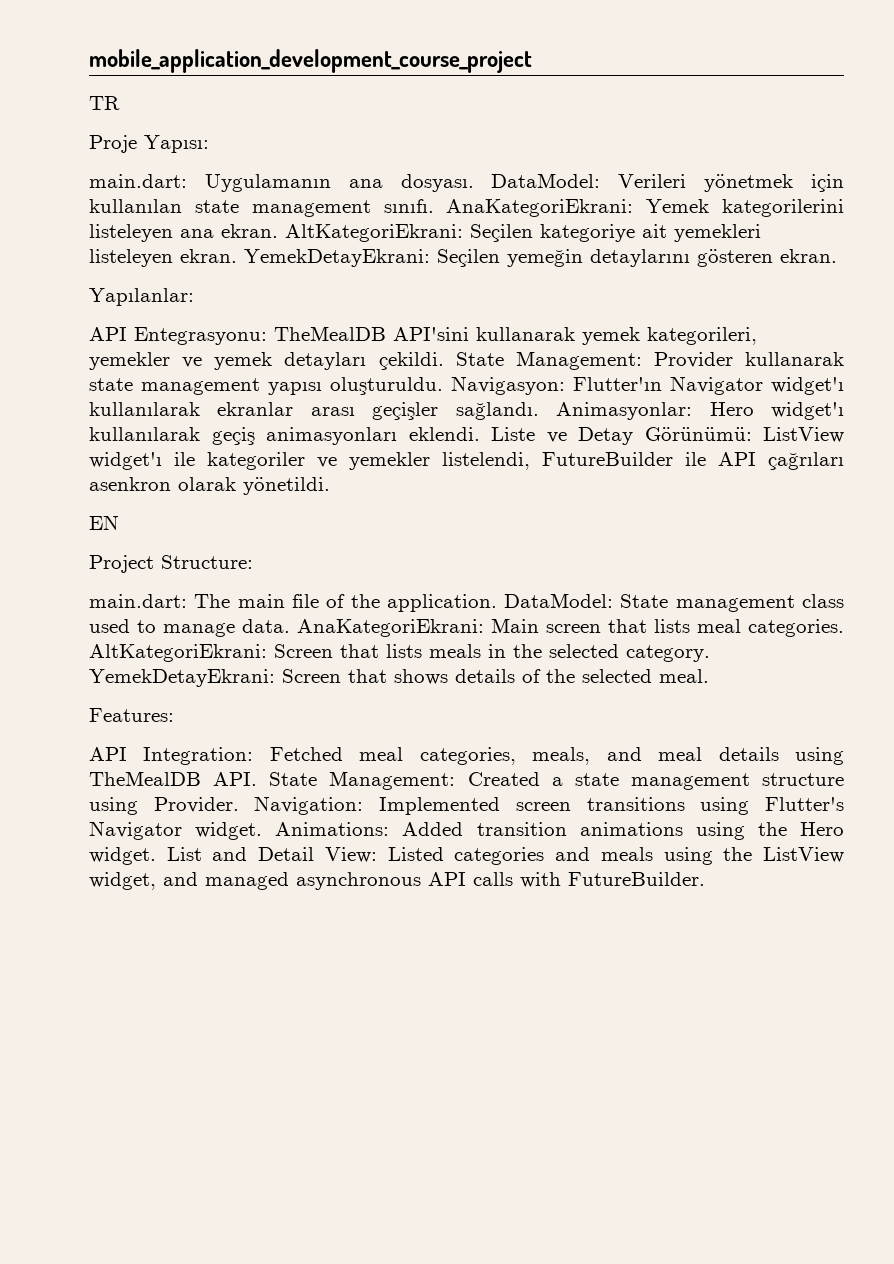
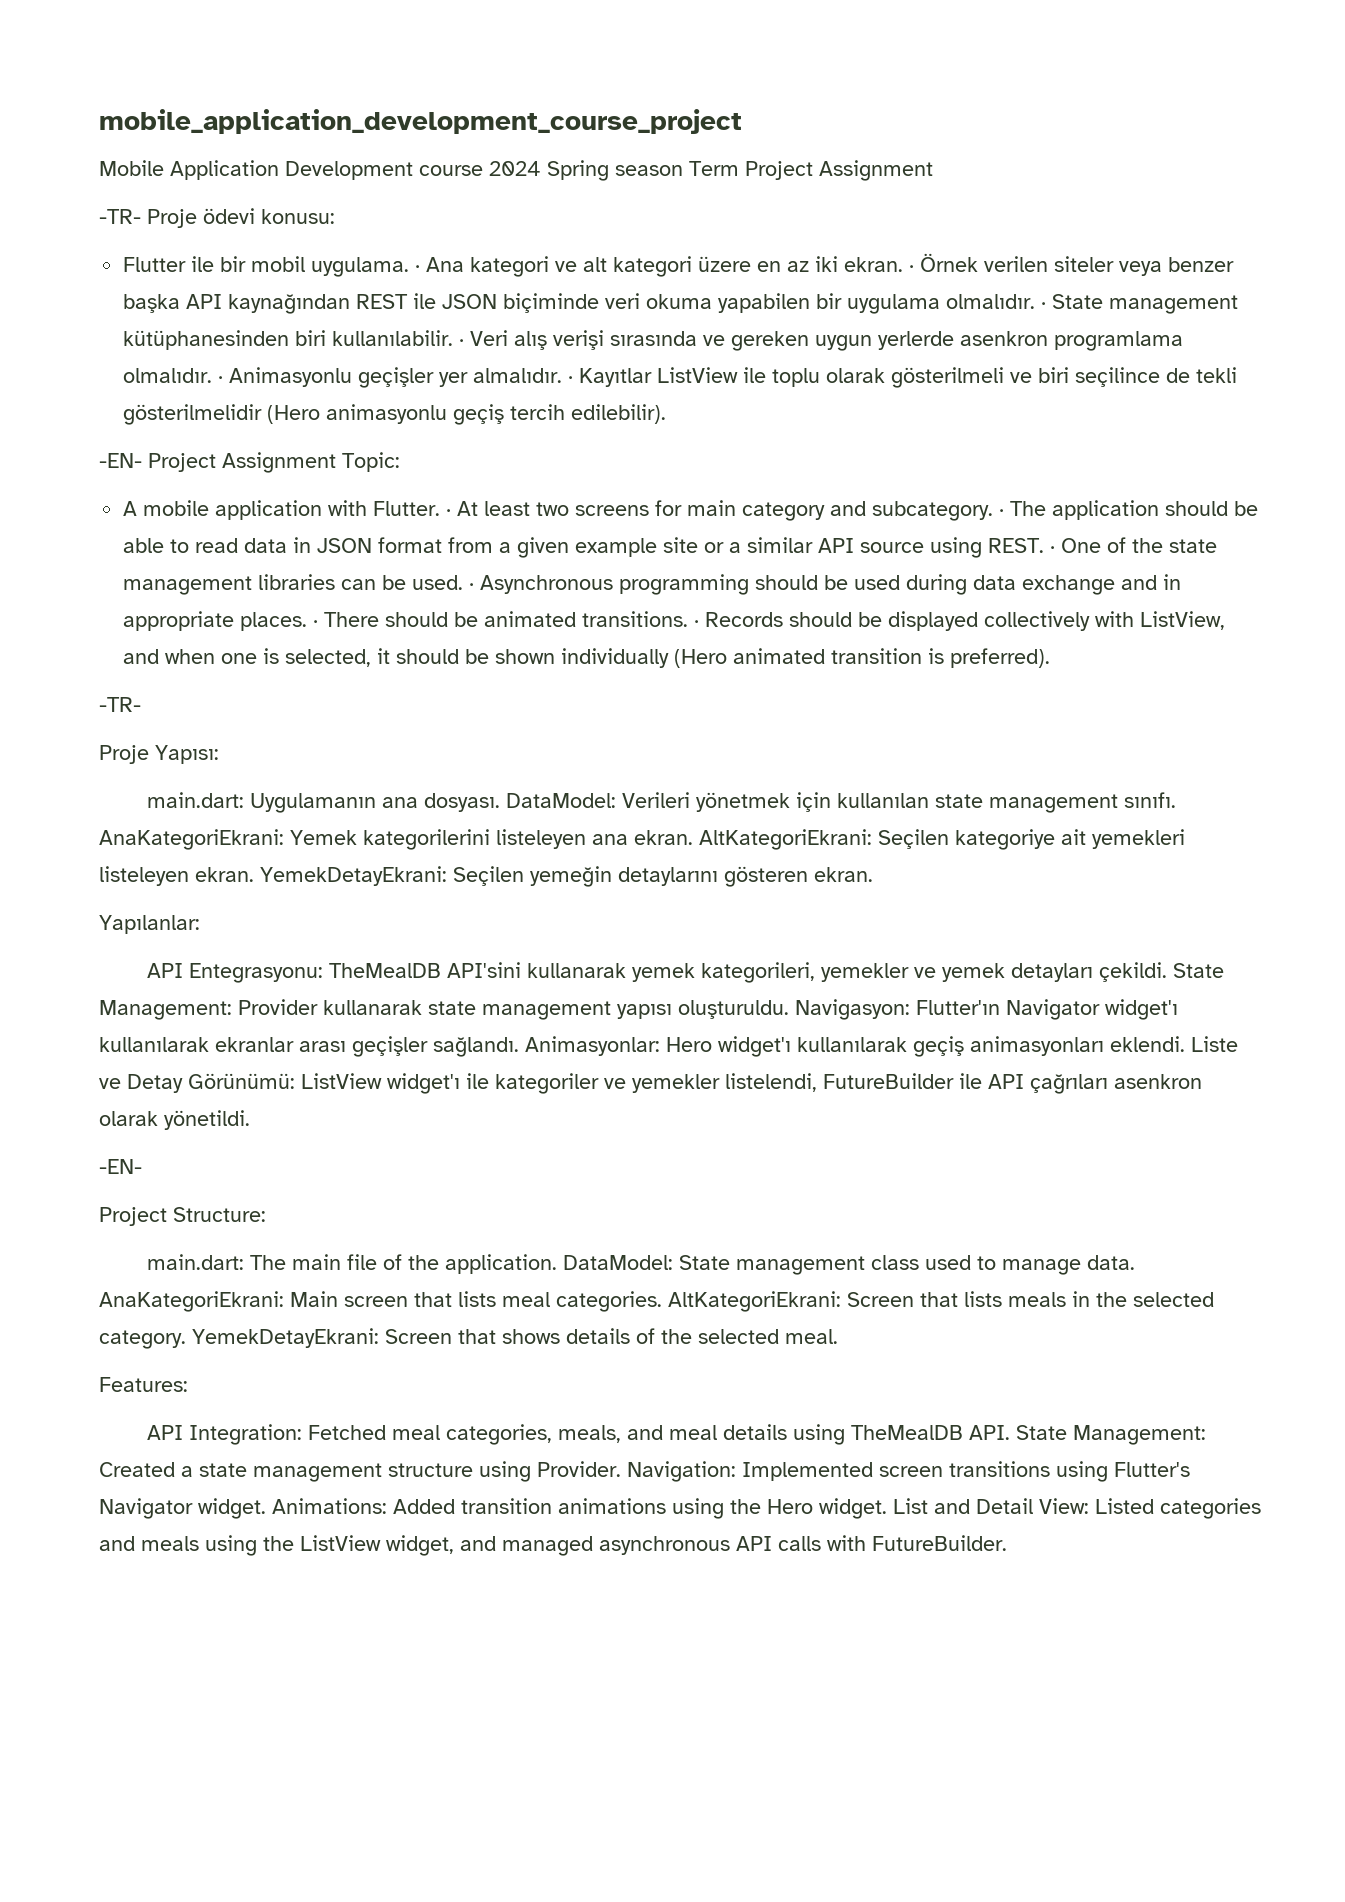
[89,96,120,110] TR -> [99,160,933,181] [99,208,335,228] [123,253,1235,277] [123,293,1239,314] [123,330,1184,351] [123,367,1238,388] [123,404,667,425] [99,452,400,473] [123,500,1259,521] [123,537,1218,558] [123,574,1182,595] [123,611,1226,631] [123,648,1051,668] [99,697,141,712] Mobile Application Development course 2024 Spring season Term Project Assignment // -TR- Proje ödevi konusu: // Flutter ile bir mobil uygulama. · Ana kategori ve alt kategori üzere en az iki ekran. · Örnek verilen siteler veya benzer başka API kaynağından REST ile JSON biçiminde veri okuma yapabilen bir uygulama olmalıdır. · State management kütüphanesinden biri kullanılabilir. · Veri alış verişi sırasında ve gereken uygun yerlerde asenkron programlama olmalıdır. · Animasyonlu geçişler yer almalıdır. · Kayıtlar ListView ile toplu olarak gösterilmeli ve biri seçilince de tekli gösterilmelidir (Hero animasyonlu geçiş tercih edilebilir). // -EN- Project Assignment Topic: // A mobile application with Flutter. · At least two screens for main category and subcategory. · The application should be able to read data in JSON format from a given example site or a similar API source using REST. · One of the state management libraries can be used. · Asynchronous programming should be used during data exchange and in appropriate places. · There should be animated transitions. · Records should be displayed collectively with ListView, and when one is selected, it should be shown individually (Hero animated transition is preferred). // -TR-
[89,515,119,530] EN -> [99,1159,142,1174] -EN-

